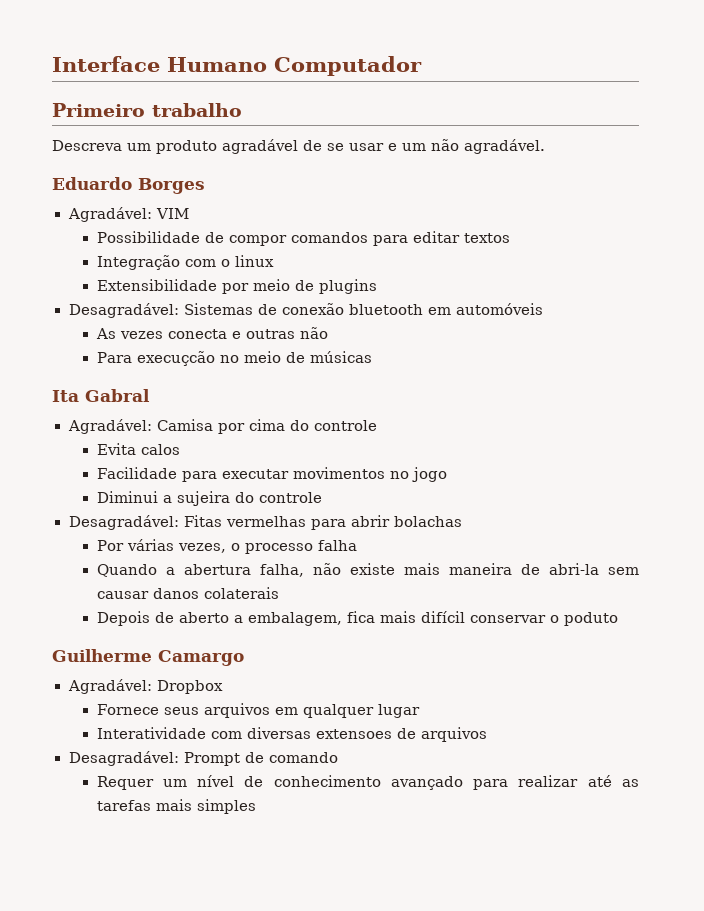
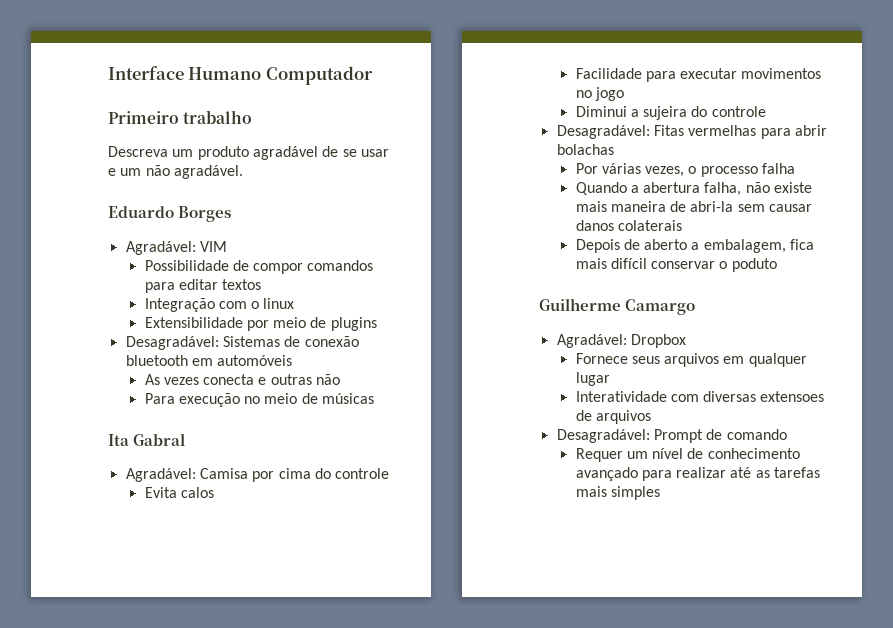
[136,351,215,366] execuçcão -> [178,393,240,407] execução

